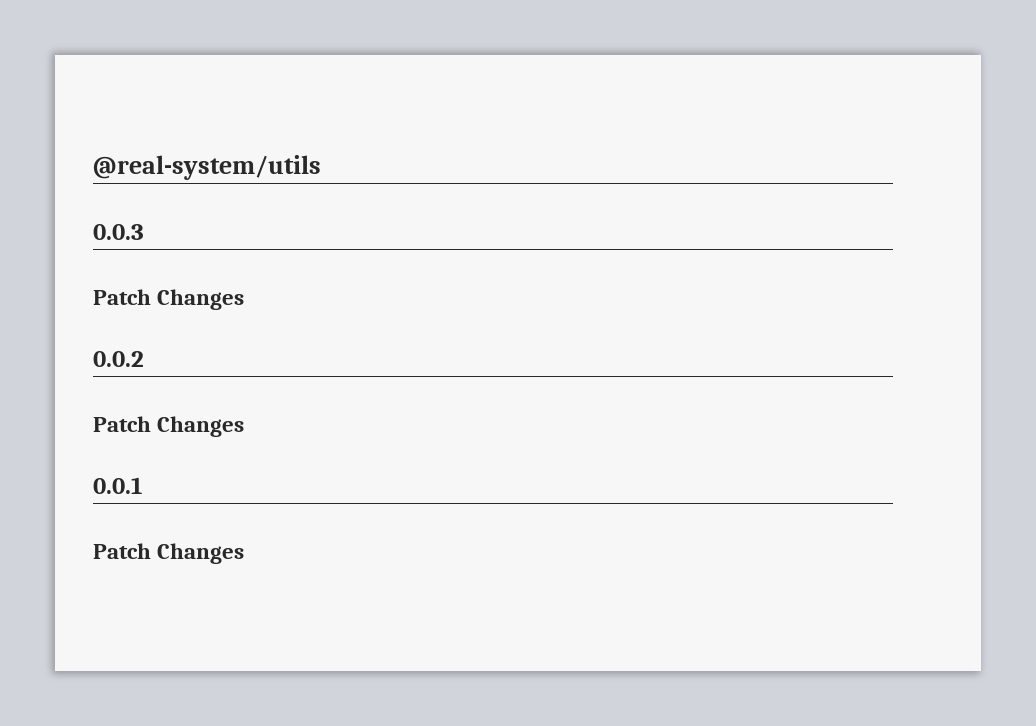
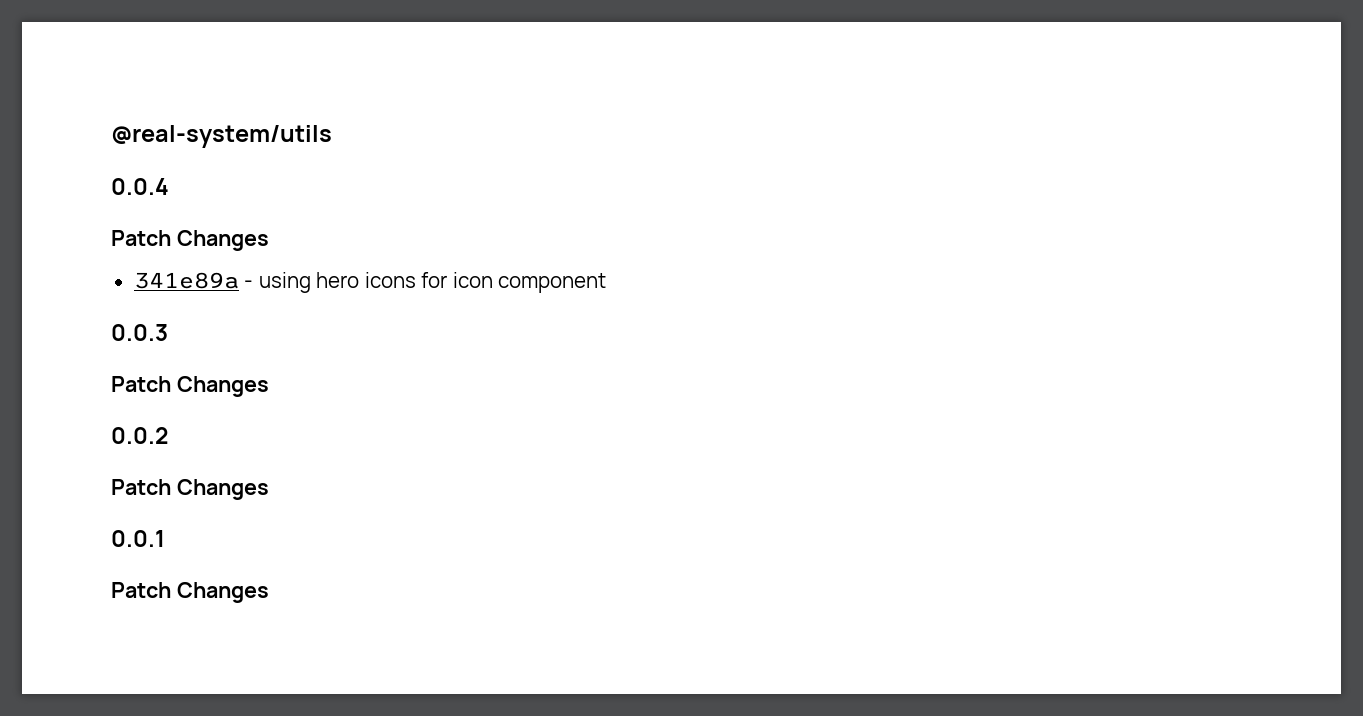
(321, 167) none -> [111,178,169,195] [111,230,269,251] [133,272,607,293] // 0.0.4 // Patch Changes // 341e89a - using hero icons for icon component

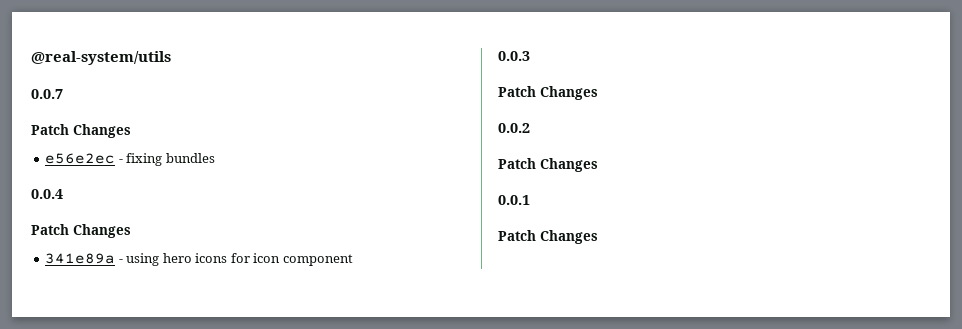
(332, 136) none -> [31,89,63,99] [31,124,131,138] [45,153,215,166] // 0.0.7 // Patch Changes // e56e2ec - fixing bundles

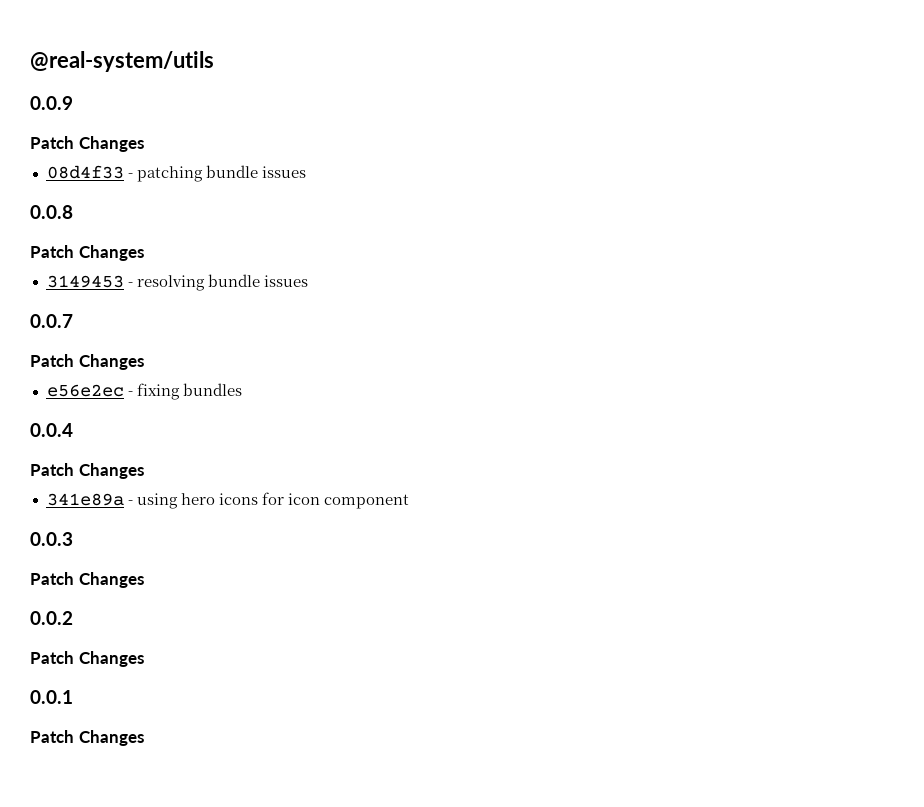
(171, 58) none -> [30,96,73,110] [30,136,144,152] [46,165,306,182] [30,205,73,219] [30,245,144,261] [46,274,308,291] // 0.0.9 // Patch Changes // 08d4f33 - patching bundle issues // 0.0.8 // Patch Changes // 3149453 - resolving bundle issues

